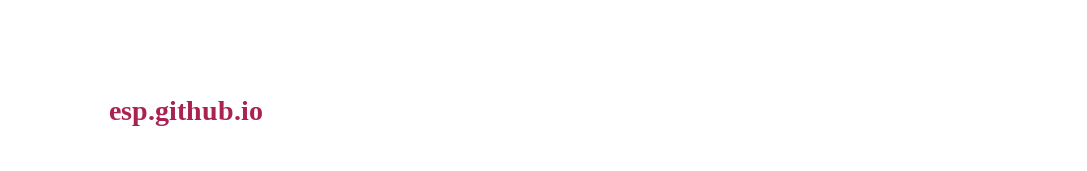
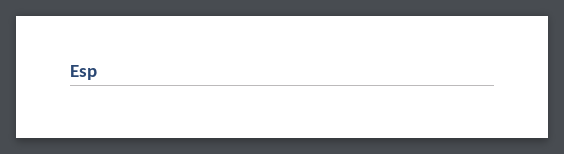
[109,101,263,126] esp.github.io -> [70,65,97,80] Esp

